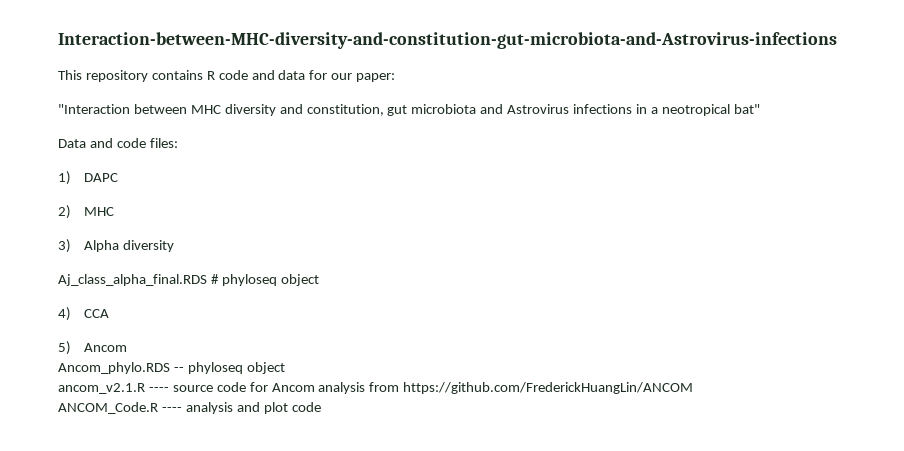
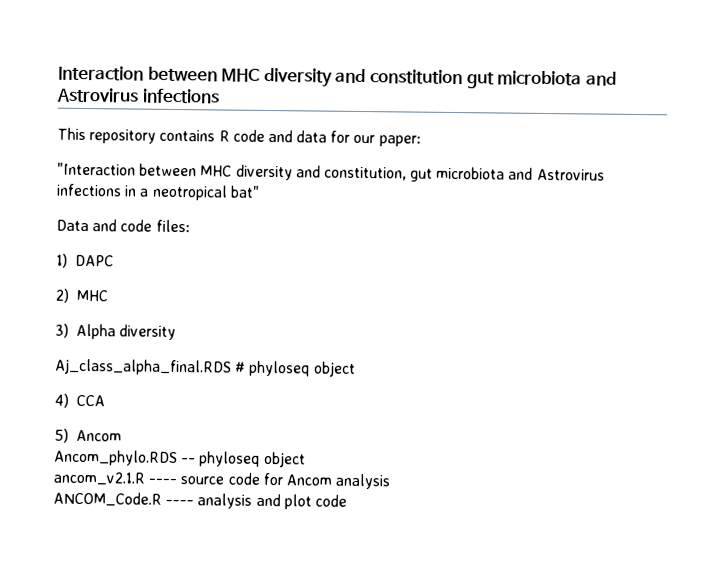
[58,32,837,49] Interaction-between-MHC-diversity-and-constitution-gut-microbiota-and-Astrovirus-infections -> [58,65,617,89] [56,87,220,104] Interaction between MHC diversity and constitution gut microbiota and Astrovirus infections
[369,382,694,394] from https://github.com/FrederickHuangLin/ANCOM -> (391, 481) none

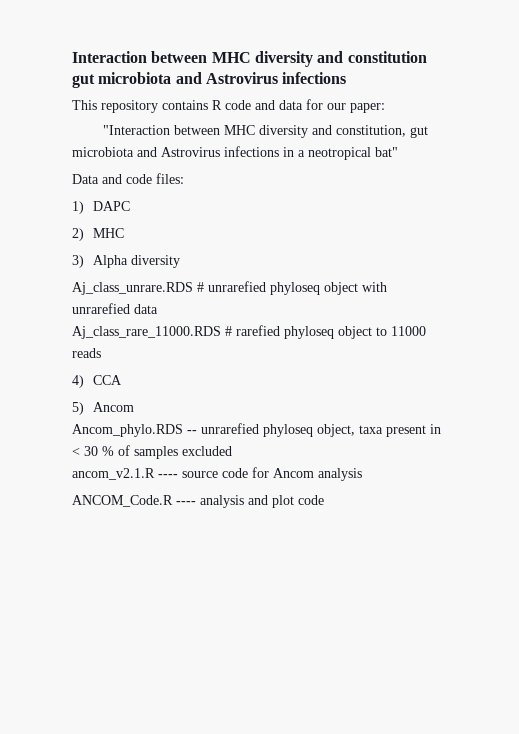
[55,358,356,377] Aj_class_alpha_final.RDS # phyloseq object -> [72,281,387,295] [72,303,158,314] [72,325,426,339] [72,348,101,358] Aj_class_unrare.RDS # unrarefied phyloseq object with unrarefied data // Aj_class_rare_11000.RDS # rarefied phyloseq object to 11000 reads
[199,451,306,468] phyloseq object -> [201,423,441,437] [72,445,232,459] unrarefied phyloseq object, taxa present in < 30 % of samples excluded

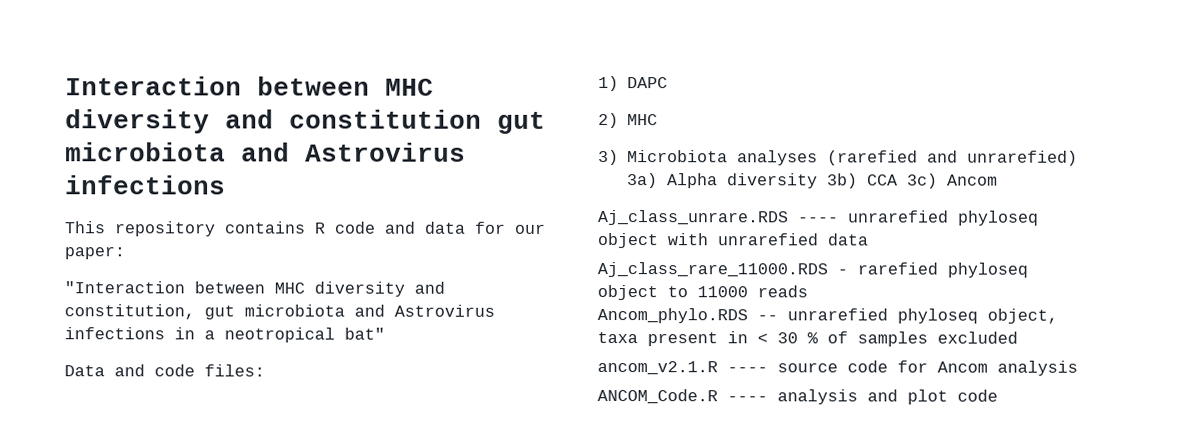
[92,255,180,268] Alpha diversity -> [627,150,1079,166] [627,173,999,189] Microbiota analyses (rarefied and unrarefied) 3a) Alpha diversity 3b) CCA 3c) Ancom
[197,282,204,292] # -> [797,217,839,223] ----
[225,326,232,336] # -> [837,269,848,275] -
[72,375,122,388] [72,402,134,415] // 4) CCA // 5) Ancom -> (808, 291) none

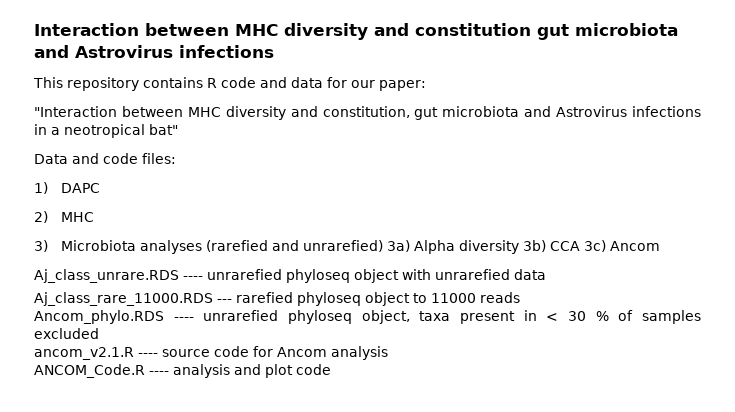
[837,269,848,275] - -> [217,299,232,303] ---
[757,315,778,321] -- -> [173,317,194,321] ----

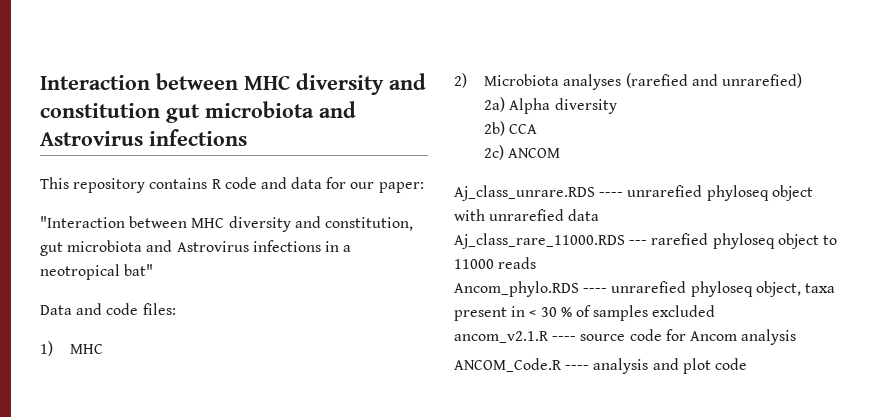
[60,183,100,193] [34,211,48,223] DAPC // 2) -> (53, 348) none
[34,240,48,252] 3) -> [454,73,467,88] 2)
[386,240,410,252] 3a) -> [484,97,506,112] // 2a)
[522,240,546,252] 3b) -> [484,121,506,136] // 2b)
[583,240,660,252] 3c) Ancom -> [484,145,561,160] // 2c) ANCOM

